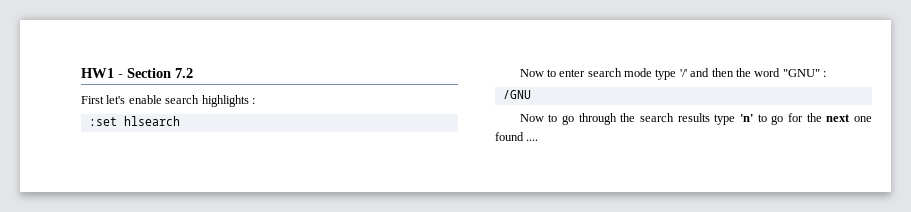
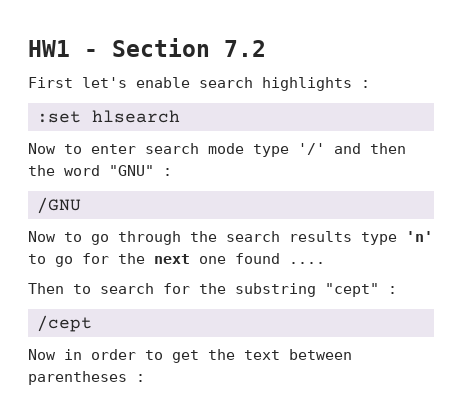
(539, 140) none -> [28,283,397,297] [36,315,92,332] [28,349,352,363] [28,371,145,385] // Then to search for the substring "cept" : // /cept // Now in order to get the text between parentheses :

